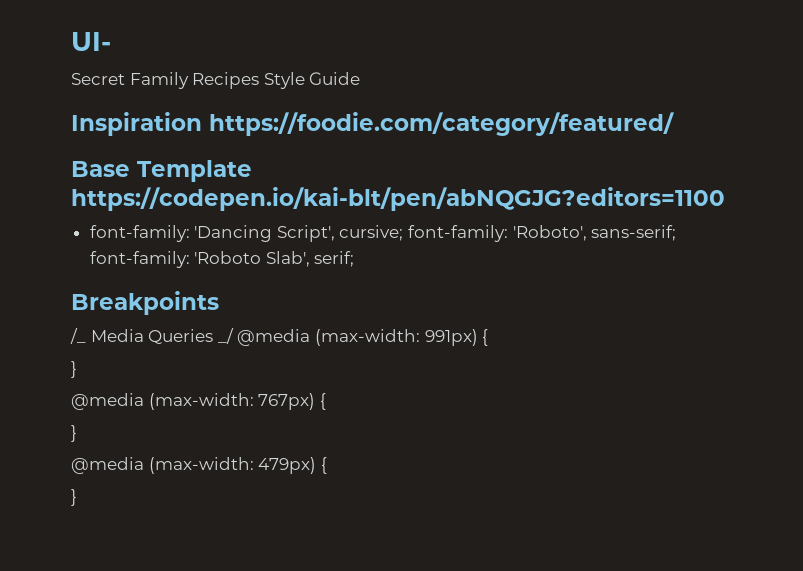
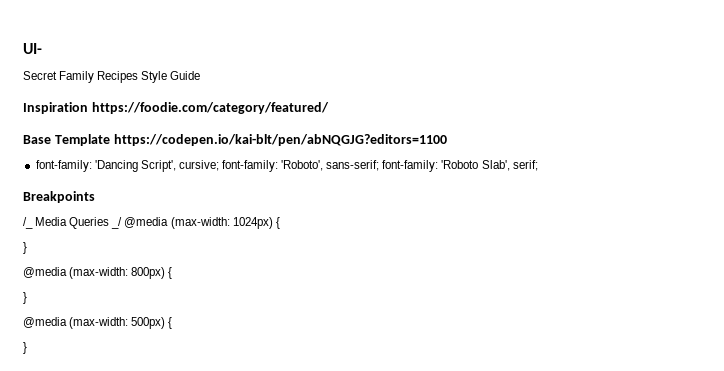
[424,329,489,346] [71,361,77,378] [71,393,326,410] [71,425,77,442] [71,457,317,474] 991px) { // } // @media (max-width: 767px) { // } // @media (max-width: 479px) -> [232,217,280,229] [23,242,27,254] [23,267,173,279] [23,292,27,304] [23,317,166,329] 1024px) { // } // @media (max-width: 800px) { // } // @media (max-width: 500px)

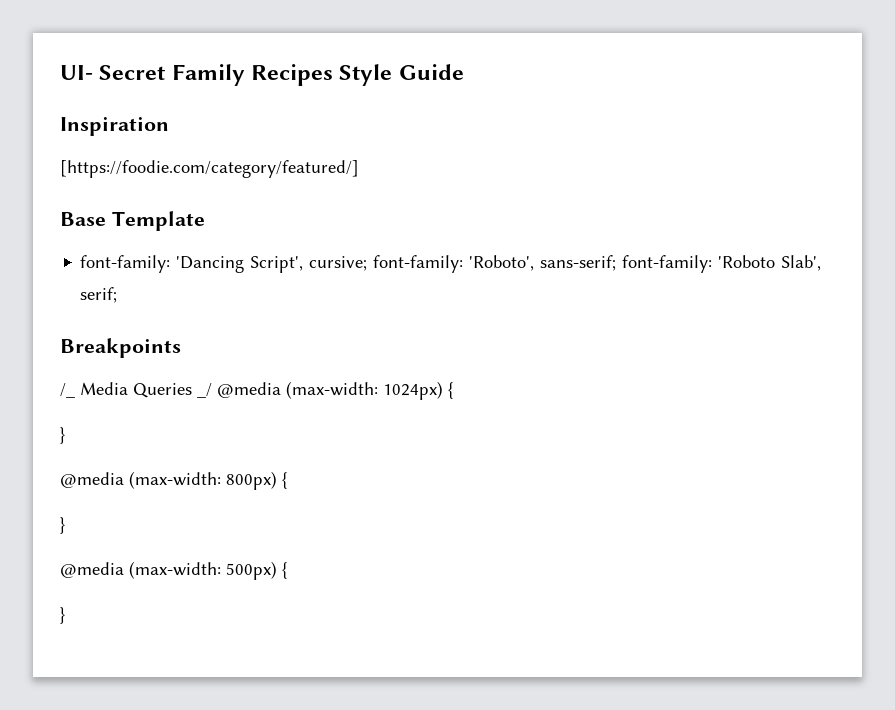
(42, 48) // -> (93, 72) none
[91,102,329,114] https://foodie.com/category/featured/ -> [60,160,359,178] // [https://foodie.com/category/featured/]
[113,134,447,146] https://codepen.io/kai-blt/pen/abNQGJG?editors=1100 -> (205, 221) none

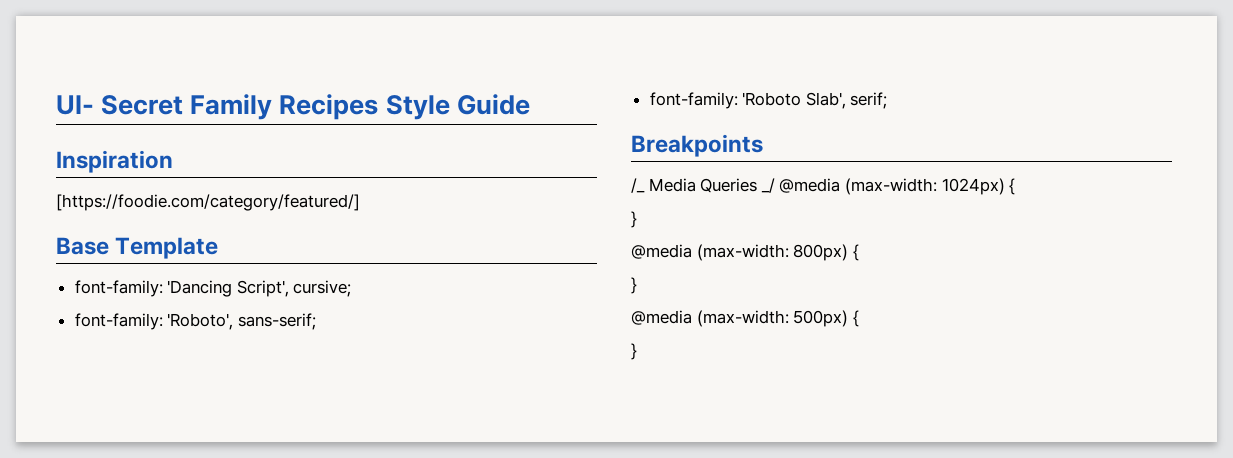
(368, 263) none -> (352, 288) //
(617, 263) none -> (316, 321) //

